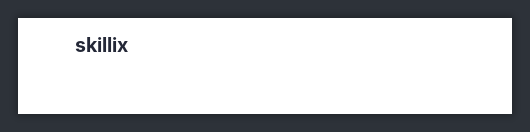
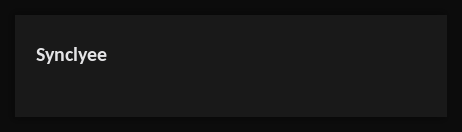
[75,37,128,52] skillix -> [36,47,107,64] Synclyee

